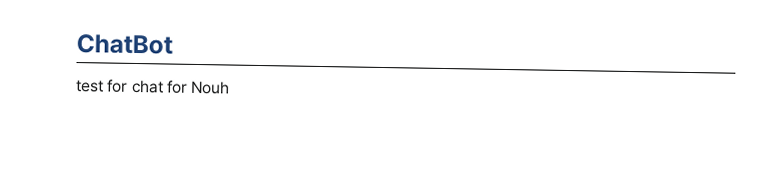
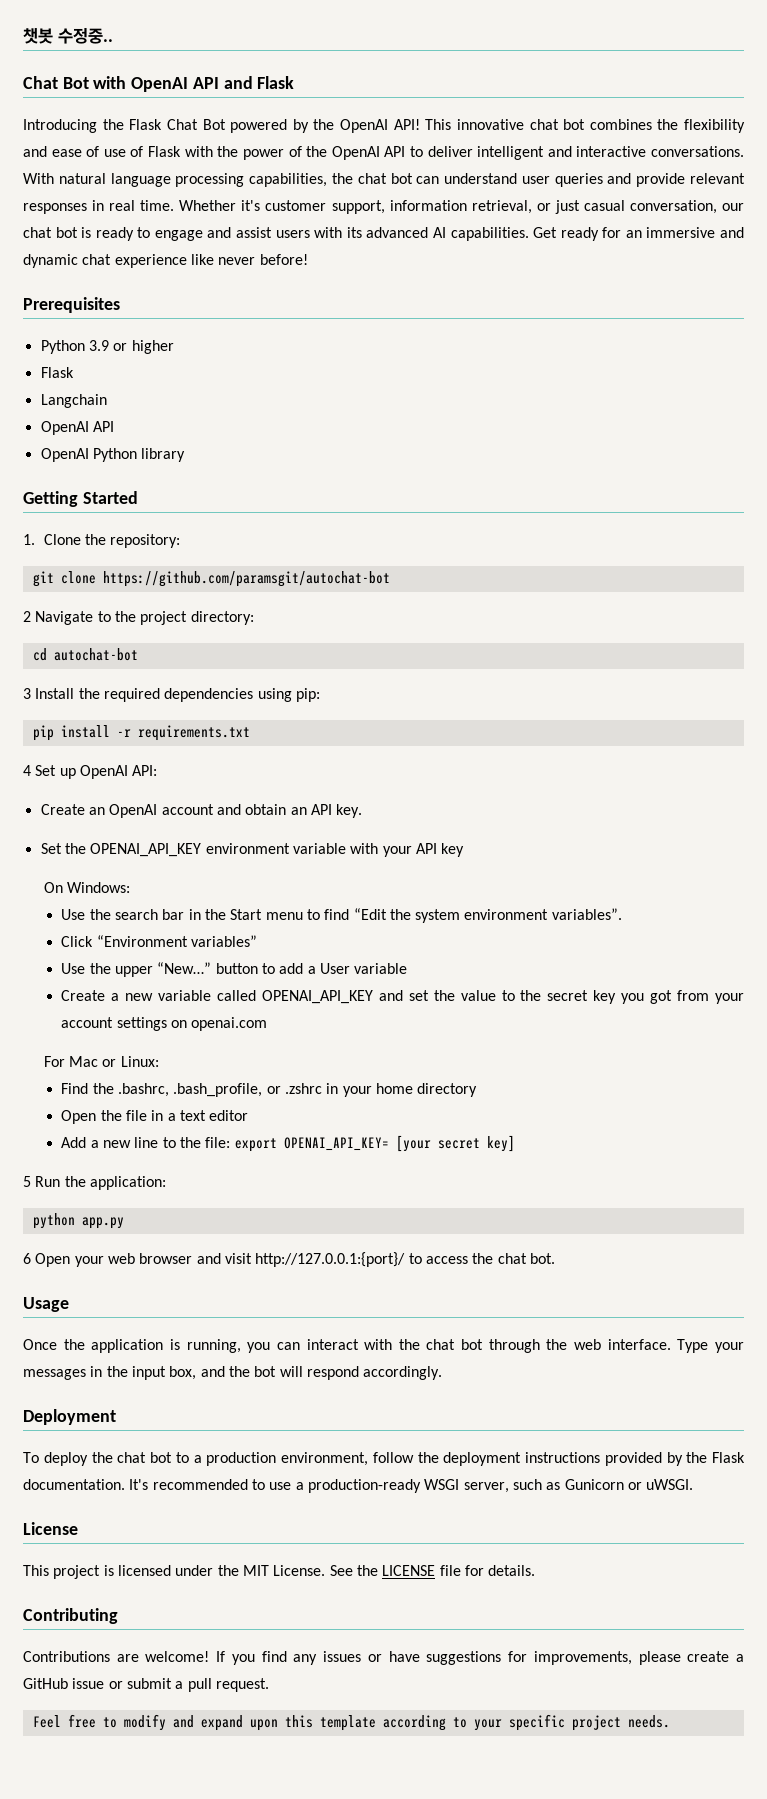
[76,34,173,55] [75,79,231,95] ChatBot // test for chat for Nouh -> [23,28,113,44] [23,76,295,92] [23,119,745,133] [23,146,744,160] [23,173,746,187] [23,200,744,214] [23,227,744,241] [23,254,308,268] [23,297,120,313] [40,340,174,354] [40,367,74,378] [40,394,107,408] [40,421,114,435] [40,448,186,462] [23,491,138,507] [23,534,181,548] [32,571,390,587] [23,611,254,625] [32,648,138,661] [23,688,320,702] [32,725,250,741] [23,765,158,779] [40,804,363,818] [40,843,465,857] [43,882,131,893] [61,908,622,923] [61,935,257,947] [61,962,408,977] [61,990,744,1004] [61,1017,268,1031] [43,1056,159,1067] [61,1083,478,1097] [61,1110,249,1124] [61,1135,515,1152] [23,1176,166,1190] [32,1213,124,1229] [23,1252,555,1267] [23,1297,69,1312] [23,1339,744,1353] [23,1366,443,1380] [23,1409,116,1425] [23,1452,745,1466] [23,1479,694,1493] [23,1522,78,1535] [23,1565,536,1579] [23,1608,118,1624] [23,1651,745,1665] [23,1678,269,1692] [32,1714,670,1731] 챗봇 수정중.. // Chat Bot with OpenAI API and Flask // Introducing the Flask Chat Bot powered by the OpenAI API! This innovative chat bot combines the flexibility and ease of use of Flask with the power of the OpenAI API to deliver intelligent and interactive conversations. With natural language processing capabilities, the chat bot can understand user queries and provide relevant responses in real time. Whether it's customer support, information retrieval, or just casual conversation, our chat bot is ready to engage and assist users with its advanced AI capabilities. Get ready for an immersive and dynamic chat experience like never before! // Prerequisites // Python 3.9 or higher // Flask // Langchain // OpenAI API // OpenAI Python library // Getting Started // 1. Clone the repository: // git clone https://github.com/paramsgit/autochat-bot // 2 Navigate to the project directory: // cd autochat-bot // 3 Install the required dependencies using pip: // pip install -r requirements.txt // 4 Set up OpenAI API: // Create an OpenAI account and obtain an API key. // Set the OPENAI_API_KEY environment variable with your API key // On Windows: // Use the search bar in the Start menu to find “Edit the system environment variables”. // Click “Environment variables” // Use the upper “New…” button to add a User variable // Create a new variable called OPENAI_API_KEY and set the value to the secret key you got from your account settings on openai.com // For Mac or Linux: // Find the .bashrc, .bash_profile, or .zshrc in your home directory // Open the file in a text editor // Add a new line to the file: export OPENAI_API_KEY= [your secret key] // 5 Run the application: // python app.py // 6 Open your web browser and visit http://127.0.0.1:{port}/ to access the chat bot. // Usage // Once the application is running, you can interact with the chat bot through the web interface. Type your messages in the input box, and the bot will respond accordingly. // Deployment // To deploy the chat bot to a production environment, follow the deployment instructions provided by the Flask documentation. It's recommended to use a production-ready WSGI server, such as Gunicorn or uWSGI. // License // This project is licensed under the MIT License. See the LICENSE file for details. // Contributing // Contributions are welcome! If you find any issues or have suggestions for improvements, please create a GitHub issue or submit a pull request. // Feel free to modify and expand upon this template according to your specific project needs.

